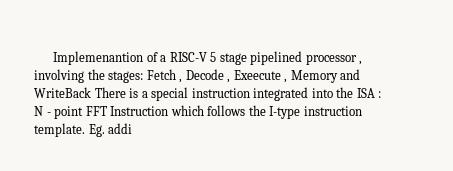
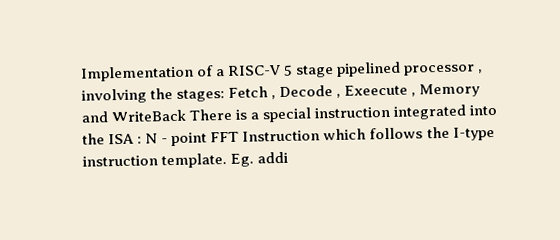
[53,51,144,65] Implemenantion -> [80,65,194,82] Implementation

